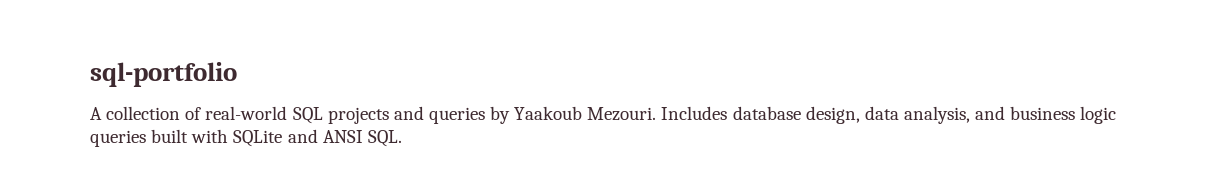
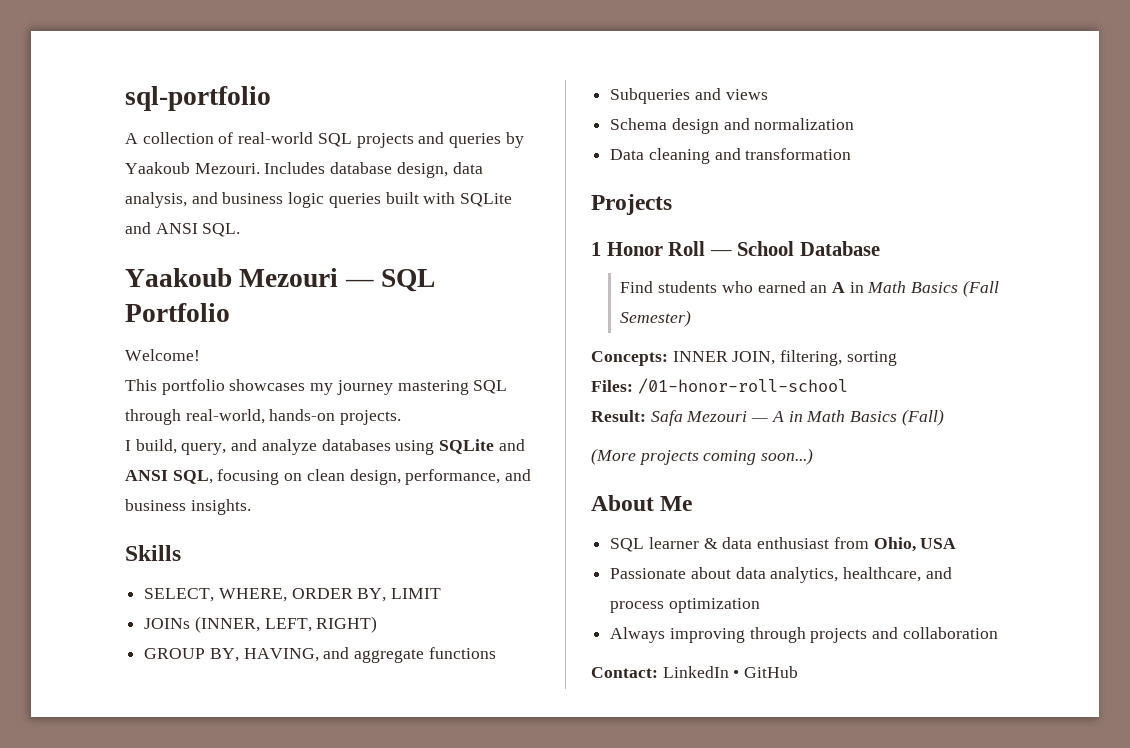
(402, 138) none -> [125,268,436,292] [125,303,230,322] [125,349,200,361] [125,379,508,395] [125,409,402,425] [125,439,525,455] [125,469,532,485] [125,499,251,515] [125,545,181,561] [144,588,442,602] [144,616,378,633] [144,647,496,663] [610,88,768,104] [610,118,855,134] [610,148,852,164] [591,194,672,215] [591,241,880,256] [620,280,999,297] [620,310,692,327] [591,350,897,366] [591,378,848,394] [591,409,944,426] [591,448,814,465] [591,495,693,511] [610,537,957,552] [610,567,952,583] [610,598,760,613] [610,627,998,643] [591,666,799,678] // Yaakoub Mezouri — SQL Portfolio // Welcome! // This portfolio showcases my journey mastering SQL through real-world, hands-on projects. // I build, query, and analyze databases using SQLite and ANSI SQL, focusing on clean design, performance, and business insights. // Skills // SELECT, WHERE, ORDER BY, LIMIT // JOINs (INNER, LEFT, RIGHT) // GROUP BY, HAVING, and aggregate functions // Subqueries and views // Schema design and normalization // Data cleaning and transformation // Projects // 1 Honor Roll — School Database // Find students who earned an A in Math Basics (Fall Semester) // Concepts: INNER JOIN, filtering, sorting // Files: /01-honor-roll-school // Result: Safa Mezouri — A in Math Basics (Fall) // (More projects coming soon...) // About Me // SQL learner & data enthusiast from Ohio, USA // Passionate about data analytics, healthcare, and process optimization // Always improving through projects and collaboration // Contact: LinkedIn • GitHub

